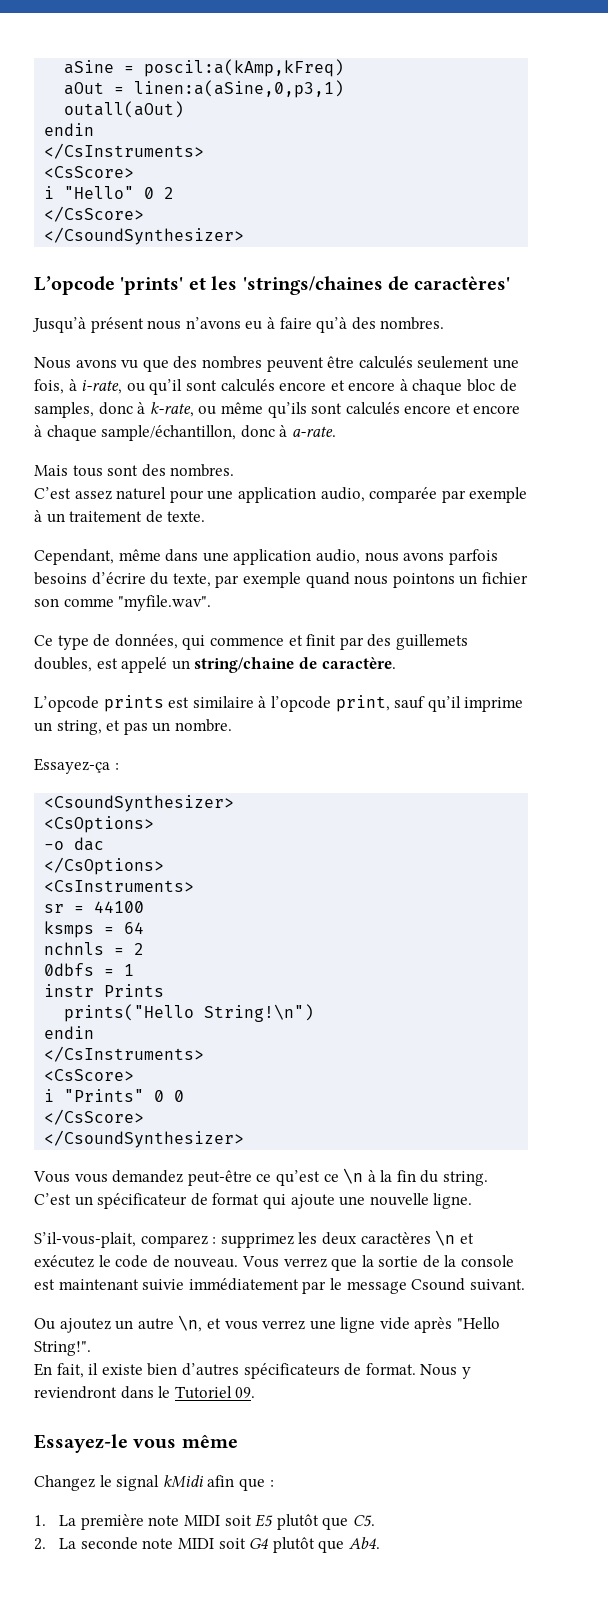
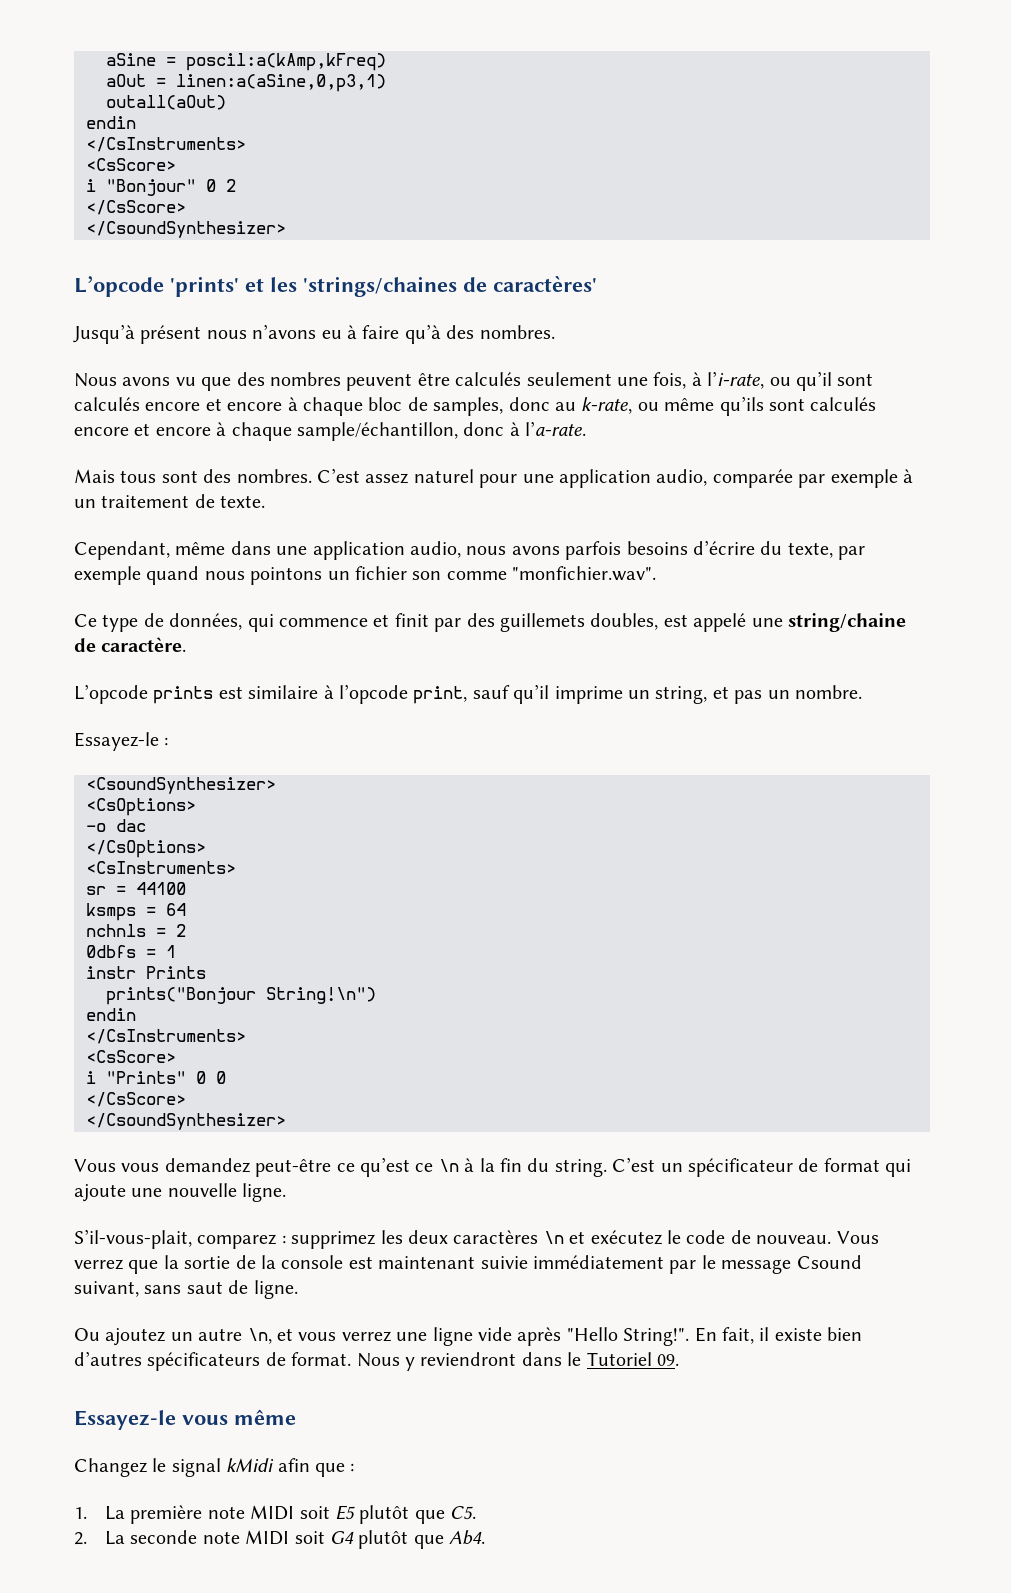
[64,186,135,199] "Hello" -> [106,179,196,196] "Bonjour"
[81,380,123,394] i-rate, -> [707,371,765,389] l’i-rate,
[137,402,146,414] à -> [554,402,576,411] au
[291,426,336,437] a-rate. -> [525,421,587,436] l’a-rate.
(235, 470) // -> (312, 476) none
[118,595,212,611] "myfile.wav". -> [512,566,657,581] "monfichier.wav".
[171,660,190,670] un -> [751,618,783,627] une
[34,758,110,774] Essayez-ça -> [74,732,159,751] Essayez-le
[64,1004,195,1022] prints("Hello -> [106,987,256,1005] prints("Bonjour
[469,1279,525,1291] suivant. -> [74,1280,298,1299] suivant, sans saut de ligne.
(91, 1348) // -> (690, 1337) none

